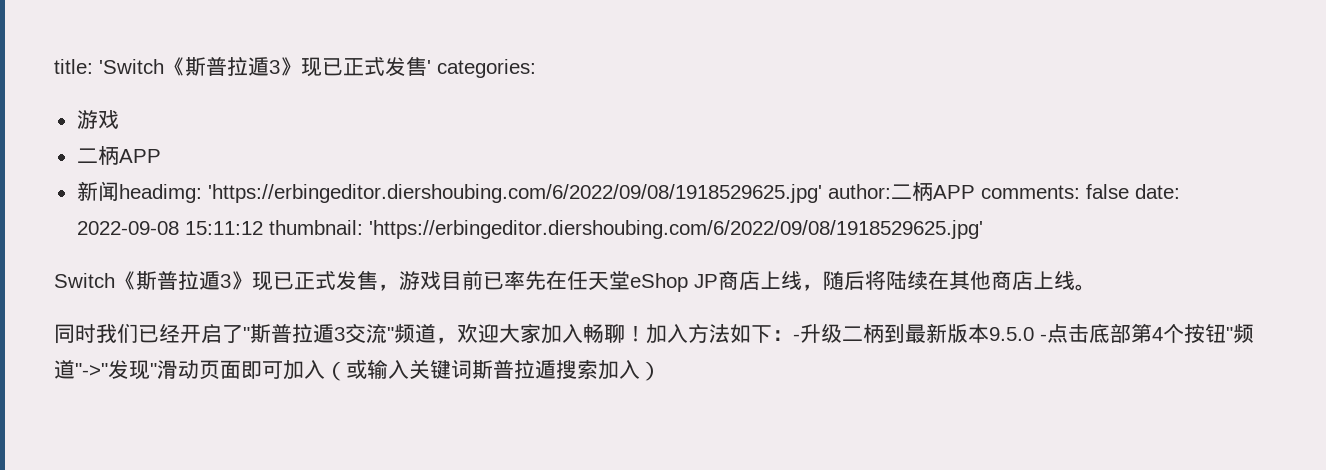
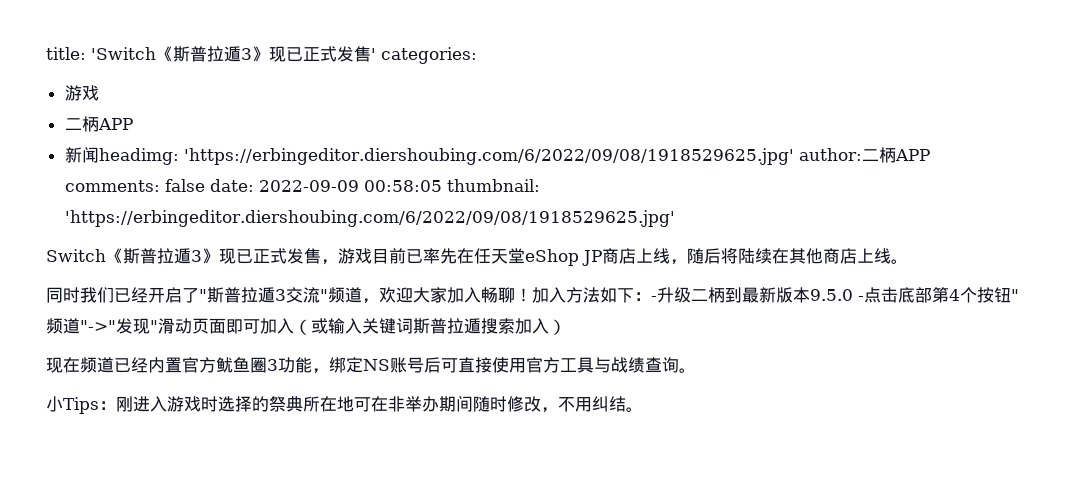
[76,221,263,235] 2022-09-08 15:11:12 -> [258,180,442,192] 2022-09-09 00:58:05
(661, 371) none -> [46,357,696,374] [46,396,643,414] // 现在频道已经内置官方鱿鱼圈3功能，绑定NS账号后可直接使用官方工具与战绩查询。 // 小Tips：刚进入游戏时选择的祭典所在地可在非举办期间随时修改，不用纠结。

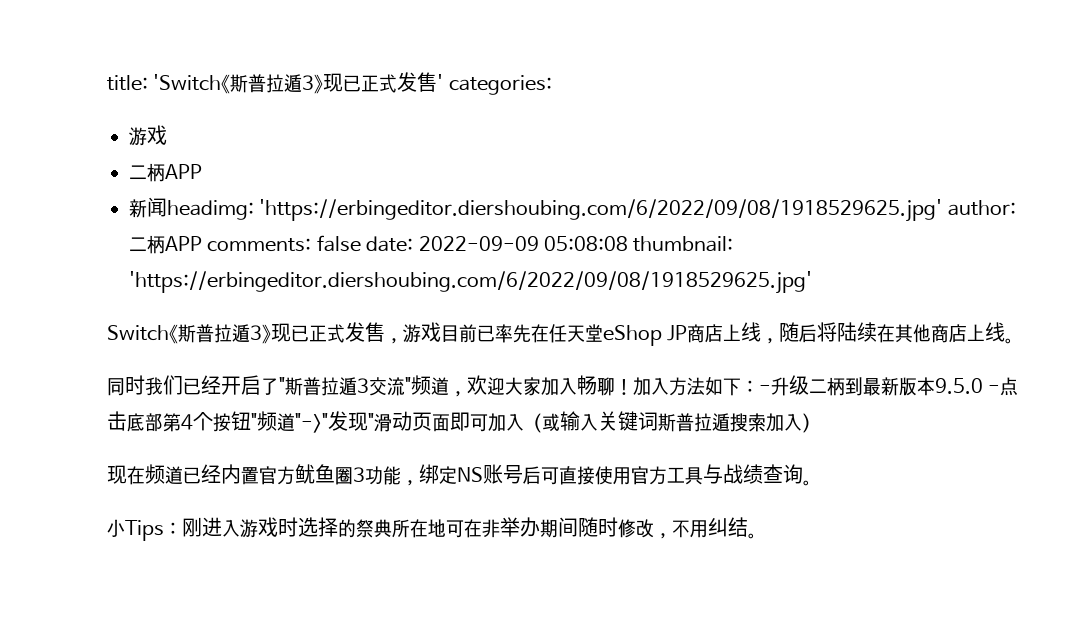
[363,180,442,192] 00:58:05 -> [544,236,628,251] 05:08:08

